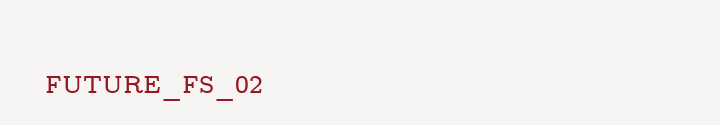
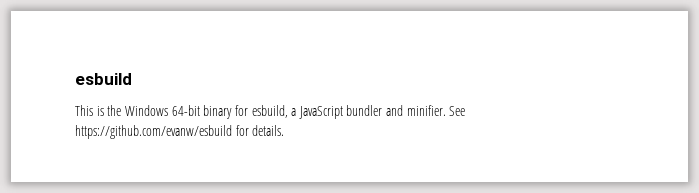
[45,76,263,101] FUTURE_FS_02 -> [75,73,132,85] [75,105,466,119] [75,125,285,139] esbuild // This is the Windows 64-bit binary for esbuild, a JavaScript bundler and minifier. See https://github.com/evanw/esbuild for details.

